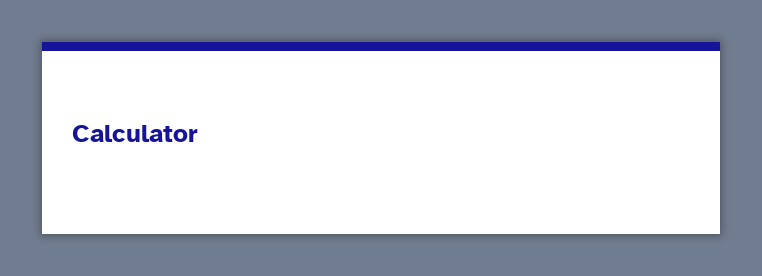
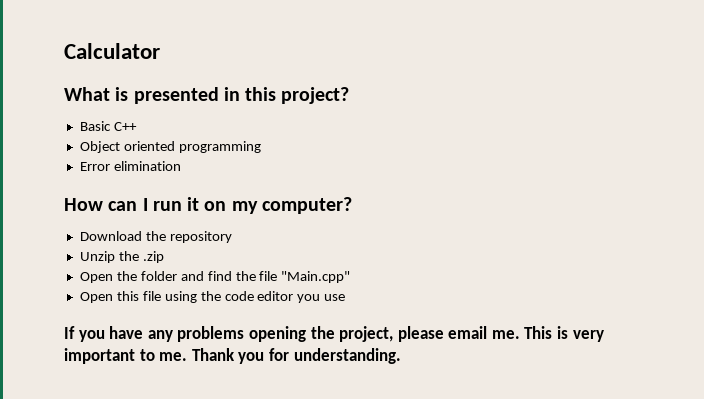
(198, 133) none -> [64,87,350,104] [79,121,137,131] [79,141,261,153] [79,161,181,171] [64,197,352,214] [79,231,232,243] [79,251,164,263] [79,271,351,283] [79,291,346,303] [64,326,604,342] [64,348,401,364] // What is presented in this project? // Basic C++ // Object oriented programming // Error elimination // How can I run it on my computer? // Download the repository // Unzip the .zip // Open the folder and find the file "Main.cpp" // Open this file using the code editor you use // If you have any problems opening the project, please email me. This is very important to me. Thank you for understanding.

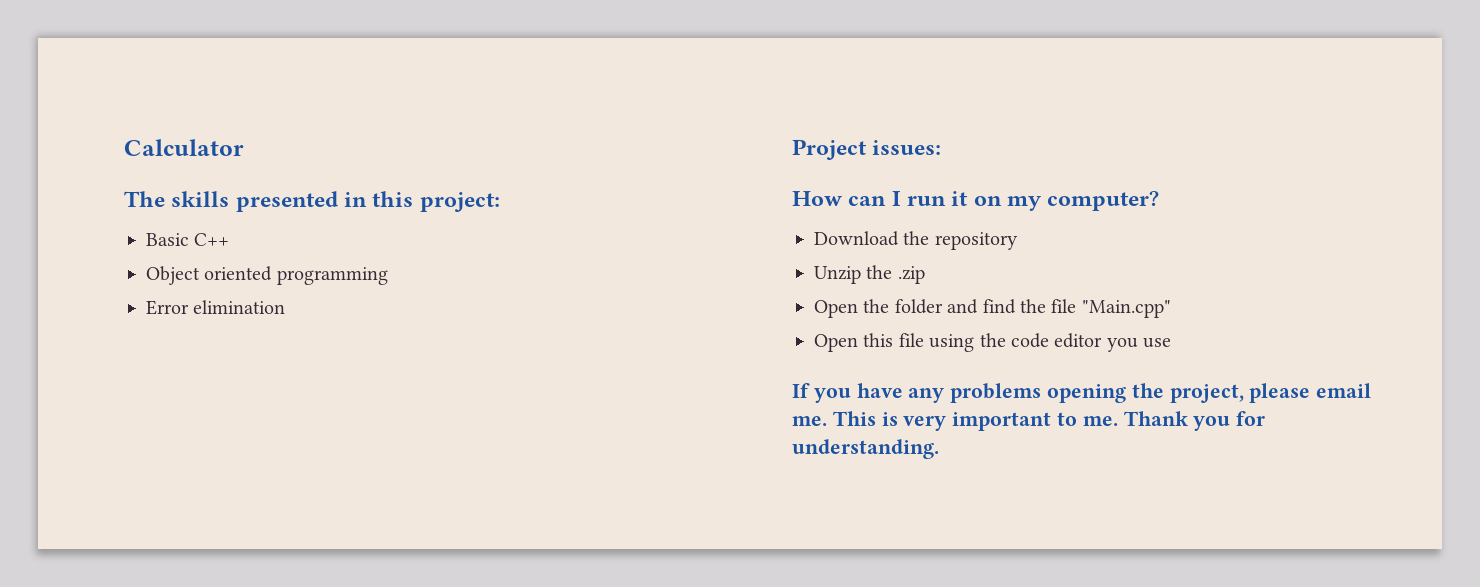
[64,87,129,101] What is -> [124,191,230,207] The skills
[281,87,350,104] project? -> [419,192,500,212] project:
(181, 166) none -> [792,139,942,160] // Project issues:

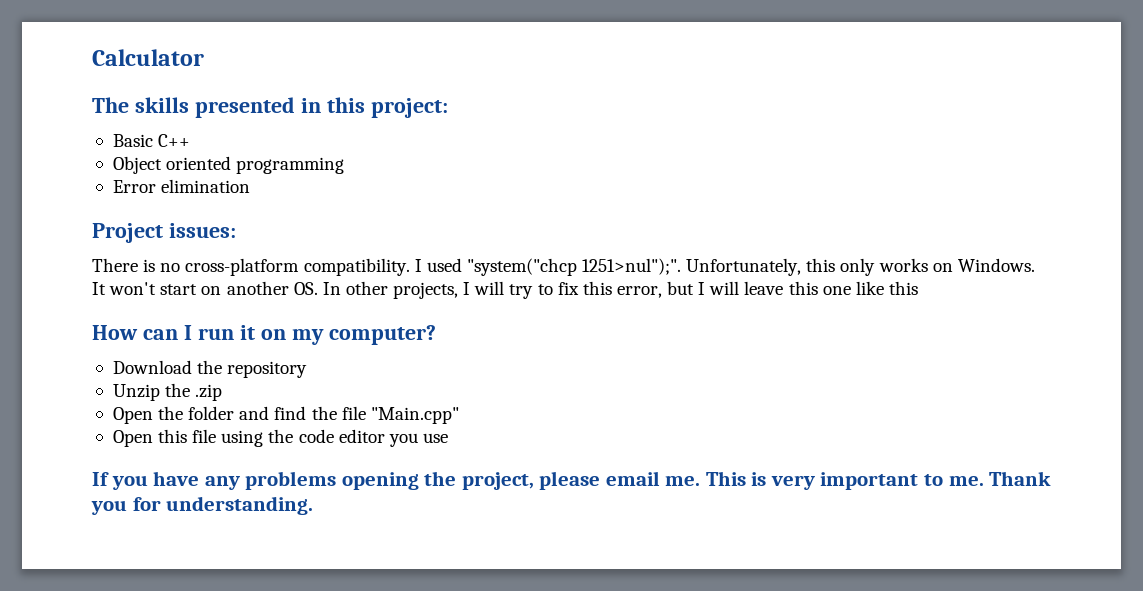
(942, 147) none -> [92,258,1035,276] [92,281,918,299] // There is no cross-platform compatibility. I used "system("chcp 1251>nul");". Unfortunately, this only works on Windows. It won't start on another OS. In other projects, I will try to fix this error, but I will leave this one like this

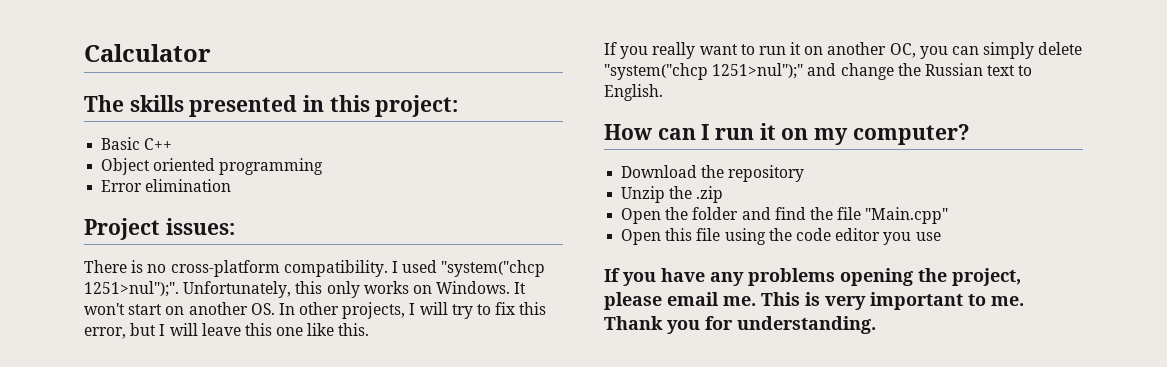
[888,281,918,295] this -> [338,323,370,336] [604,42,1083,59] [604,63,1033,80] [604,84,663,101] this. // If you really want to run it on another OC, you can simply delete "system("chcp 1251>nul");" and change the Russian text to English.

